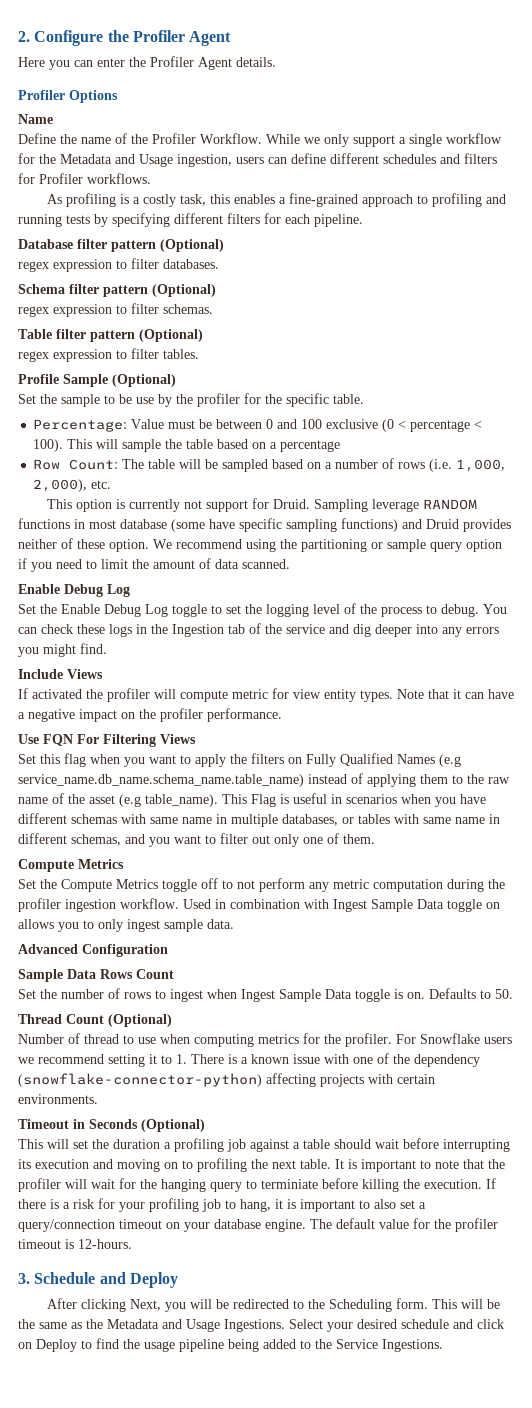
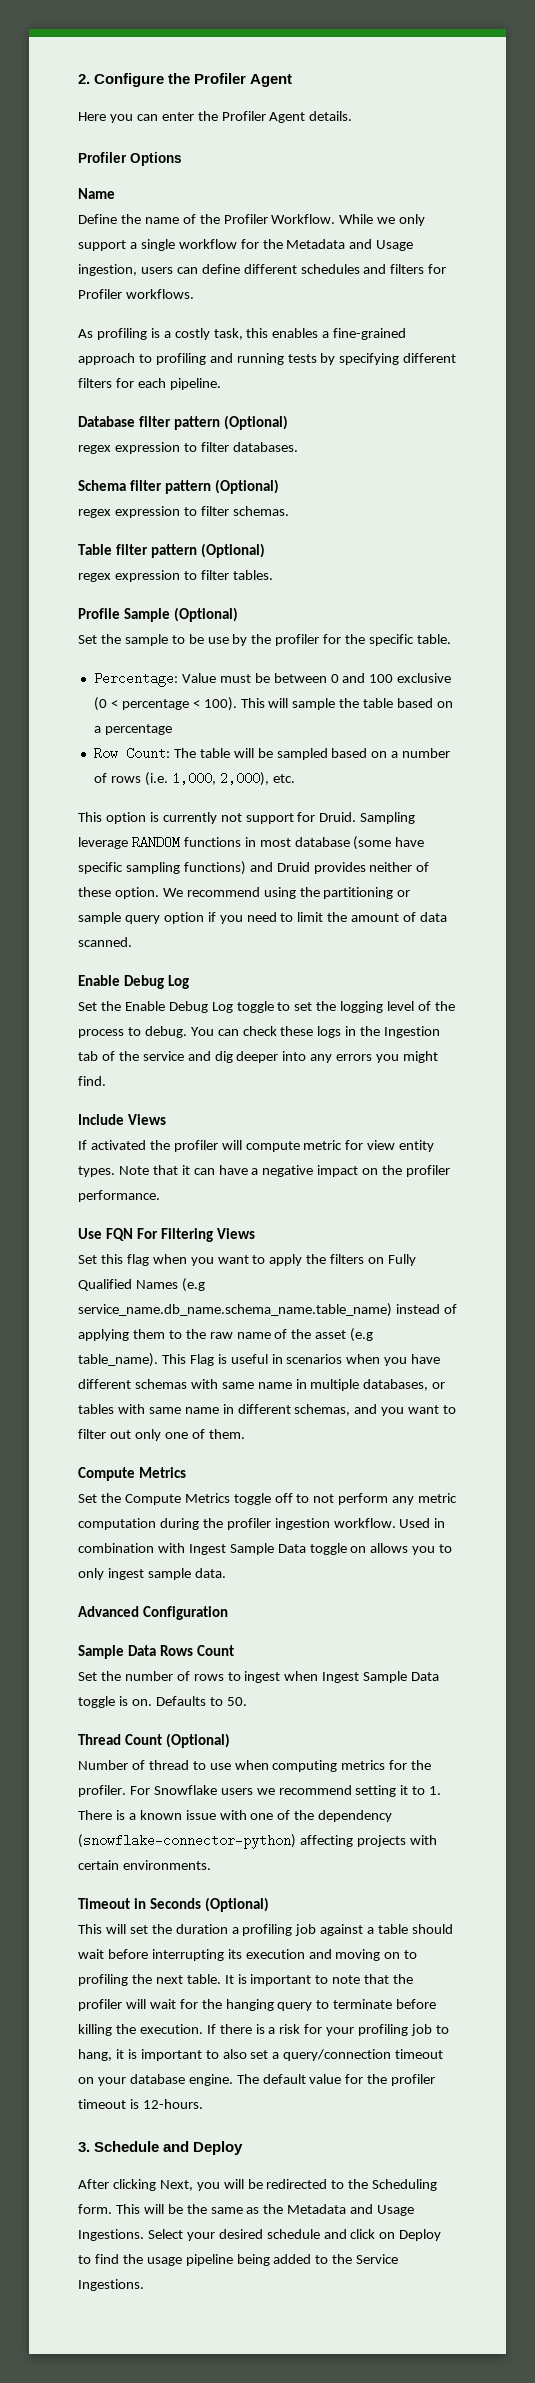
[261,1179,318,1189] terminiate -> [333,1999,393,2009] terminate

